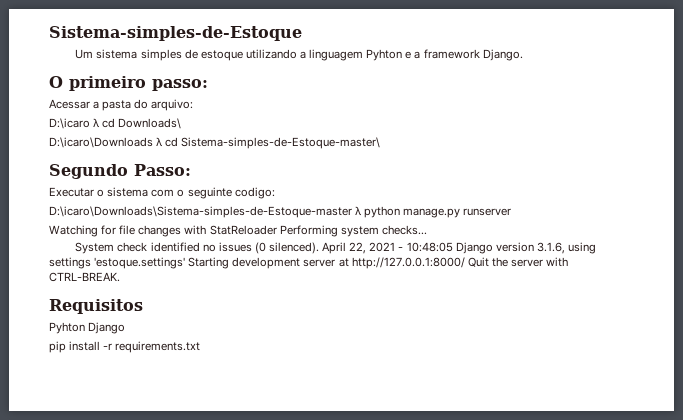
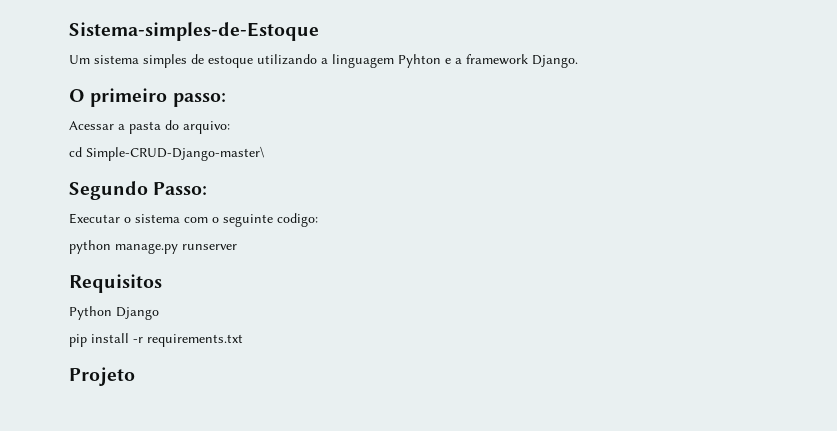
[49,118,182,129] [49,137,381,149] D:\icaro λ cd Downloads\ // D:\icaro\Downloads λ cd Sistema-simples-de-Estoque-master\ -> [69,146,265,161] cd Simple-CRUD-Django-master\
[49,206,363,218] D:\icaro\Downloads\Sistema-simples-de-Estoque-master λ -> (318, 220) none
[49,225,427,237] [75,242,596,254] [49,257,569,269] [49,272,120,282] // Watching for file changes with StatReloader Performing system checks... // System check identified no issues (0 silenced). April 22, 2021 - 10:48:05 Django version 3.1.6, using settings 'estoque.settings' Starting development server at http://127.0.0.1:8000/ Quit the server with CTRL-BREAK. -> (237, 247) none
[49,322,85,334] Pyhton -> [69,306,112,320] Python
(201, 347) none -> [69,367,135,386] // Projeto

